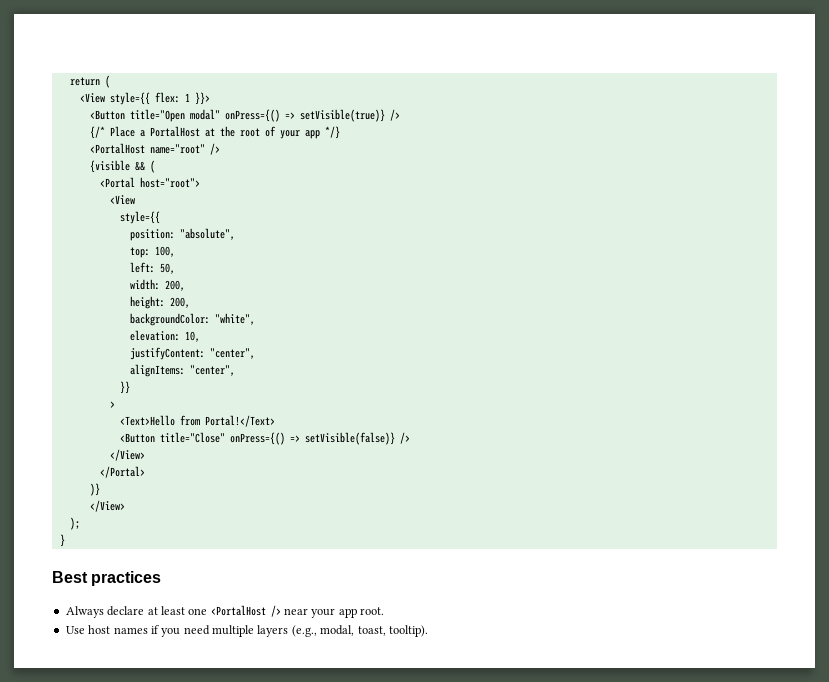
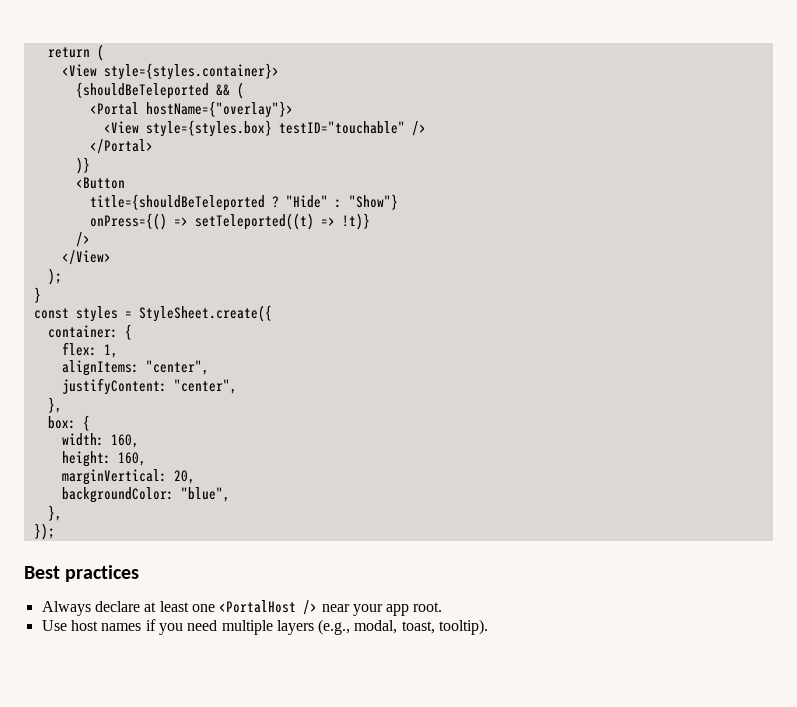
[109,92,210,105] [89,109,400,122] [89,126,340,139] [89,143,220,155] [89,160,130,173] style={{ flex: 1 }}> // <Button title="Open modal" onPress={() => setVisible(true)} /> // {/* Place a PortalHost at the root of your app */} // <PortalHost name="root" /> // {visible -> [103,63,279,80] [75,82,209,99] style={styles.container}> // {shouldBeTeleported
[139,177,200,188] [109,195,135,205] [119,211,160,224] [129,228,235,241] [129,246,175,258] [129,262,175,274] [129,279,185,291] [129,296,190,309] [129,313,255,326] [129,330,200,342] [129,347,255,360] [129,364,235,377] [119,381,130,394] [109,401,115,408] [119,415,275,427] [119,432,410,445] [109,449,145,461] host="root"> // <View // style={{ // position: "absolute", // top: 100, // left: 50, // width: 200, // height: 200, // backgroundColor: "white", // elevation: 10, // justifyContent: "center", // alignItems: "center", // }} // > // <Text>Hello from Portal!</Text> // <Button title="Close" onPress={() => setVisible(false)} /> // </View> -> [145,101,293,118] [103,120,426,137] hostName={"overlay"}> // <View style={styles.box} testID="touchable" />
[89,500,125,512] [69,517,80,530] [59,534,65,547] </View> // ); // } -> [75,177,125,189] [89,194,398,211] [89,213,370,230] [75,232,90,247] [61,250,111,265] [47,268,62,285] [33,287,41,303] [33,305,272,322] [47,324,132,340] [61,342,118,358] [61,360,209,376] [61,378,237,395] [47,397,62,413] [47,415,90,431] [61,433,139,448] [61,451,146,467] [61,469,195,485] [61,487,230,503] [47,505,62,521] [33,523,55,540] <Button // title={shouldBeTeleported ? "Hide" : "Show"} // onPress={() => setTeleported((t) => !t)} // /> // </View> // ); // } // const styles = StyleSheet.create({ // container: { // flex: 1, // alignItems: "center", // justifyContent: "center", // }, // box: { // width: 160, // height: 160, // marginVertical: 20, // backgroundColor: "blue", // }, // });

